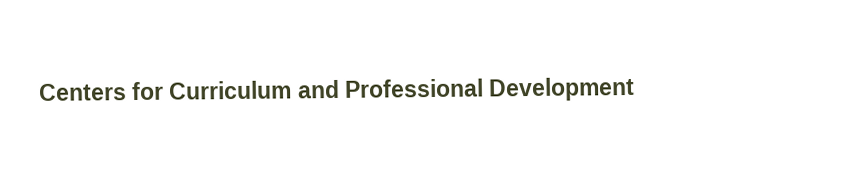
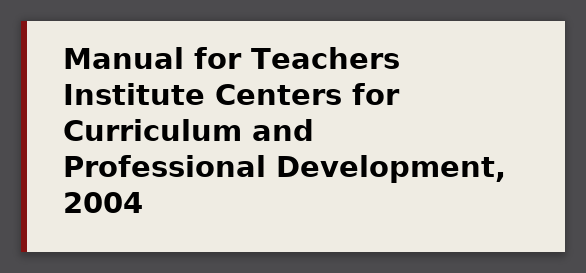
(38, 92) none -> [63,47,400,69] [63,83,205,105] Manual for Teachers Institute
[488,76,636,102] Development -> [276,155,506,183] [63,192,143,213] Development, 2004

